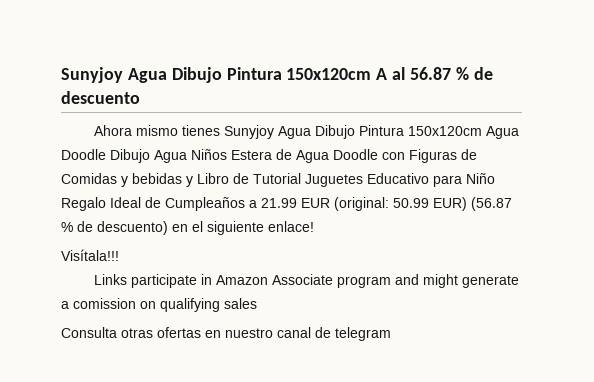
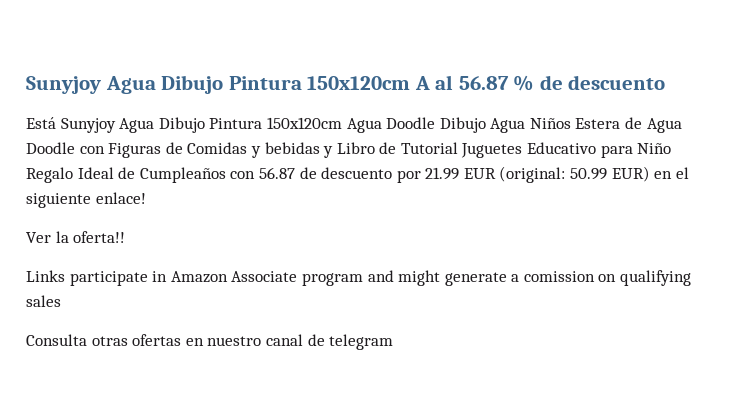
[93,125,220,136] Ahora mismo tienes -> [26,117,56,129] Está
[249,200,257,208] a -> [230,167,421,183] con 56.87 de descuento por
[471,197,512,211] [61,221,168,235] (56.87 % de descuento) -> (650, 174) none
[61,249,119,261] Visítala!!! -> [26,231,126,243] Ver la oferta!!

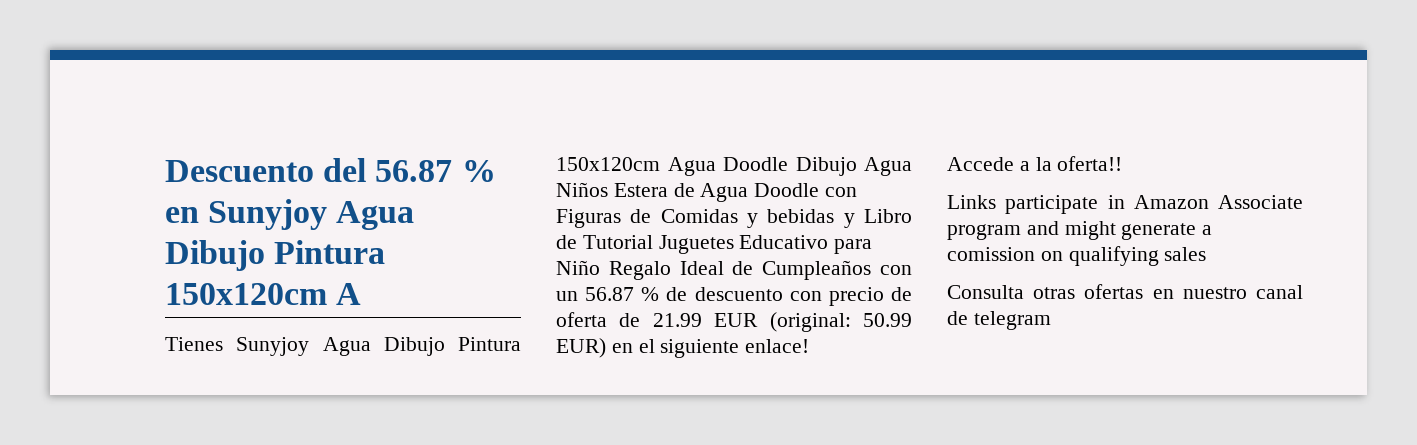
(26, 85) none -> [165,158,496,182] [165,207,199,223] Descuento del 56.87 % en
[435,75,666,91] [26,117,56,129] al 56.87 % de descuento // Está -> [165,337,223,351] // Tienes
[258,167,421,183] 56.87 de descuento por -> [556,287,912,306] [556,312,641,327] un 56.87 % de descuento con precio de oferta de
[26,232,51,243] Ver -> [947,157,1030,171] Accede a

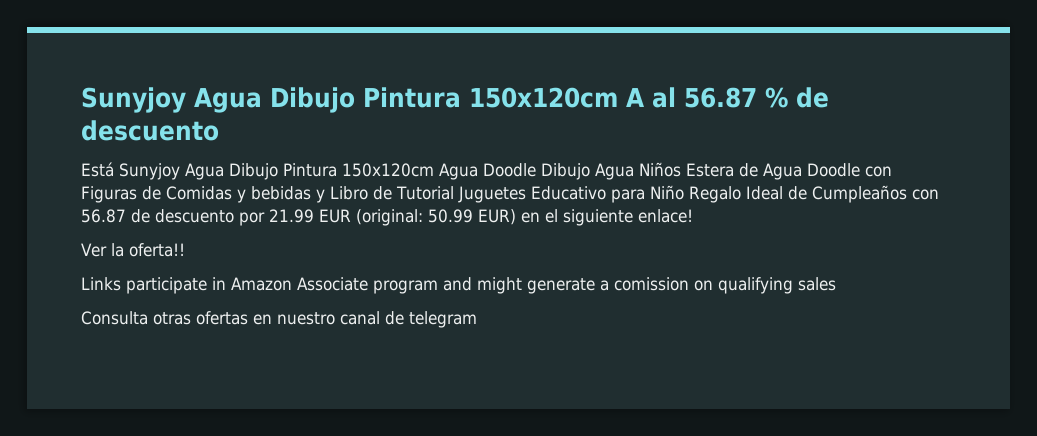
[165,158,496,182] [165,207,199,223] Descuento del 56.87 % en -> (81, 100) none
[165,337,223,351] // Tienes -> [652,87,829,108] [81,120,219,141] [81,162,114,177] al 56.87 % de descuento // Está
[556,287,912,306] [556,312,641,327] un 56.87 % de descuento con precio de oferta de -> [81,209,265,226] 56.87 de descuento por
[947,157,1030,171] Accede a -> [81,243,107,257] Ver

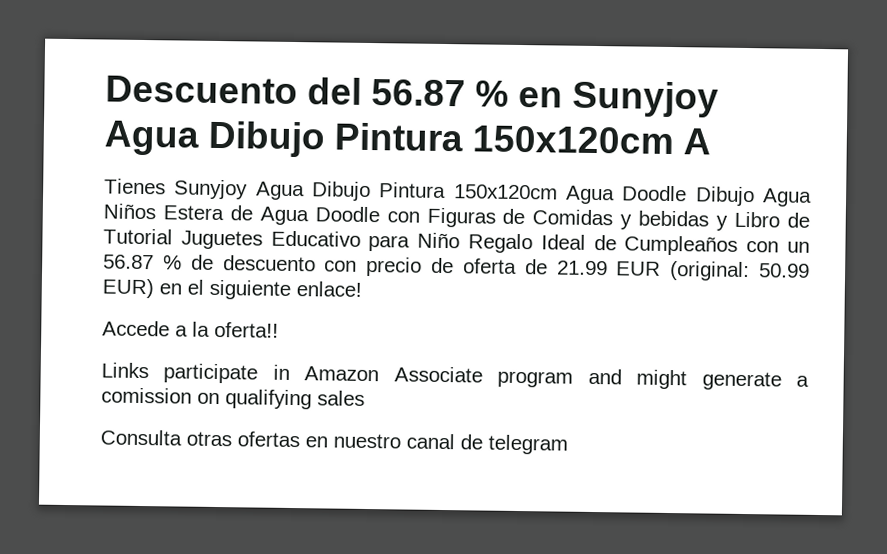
(81, 100) none -> [105,75,563,108] Descuento del 56.87 % en
[652,87,829,108] [81,120,219,141] [81,162,114,177] al 56.87 % de descuento // Está -> [104,178,166,195] // Tienes
[81,209,265,226] 56.87 de descuento por -> [787,241,810,253] [103,254,548,277] un 56.87 % de descuento con precio de oferta de
[81,243,107,257] Ver -> [102,320,188,337] Accede a

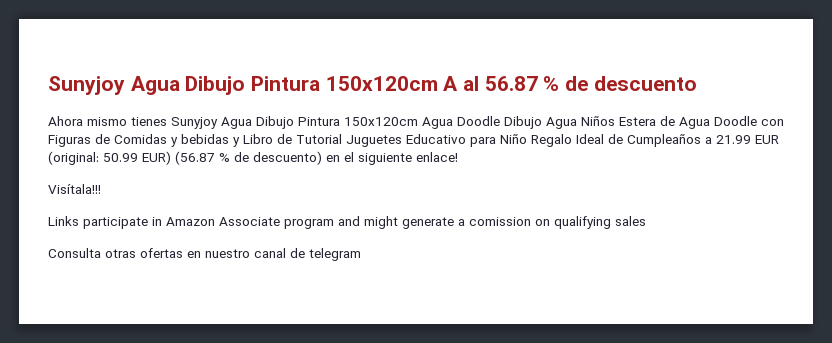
[105,75,563,108] Descuento del 56.87 % en -> (48, 85) none
[104,178,166,195] // Tienes -> [463,76,697,91] [48,116,167,126] al 56.87 % de descuento // Ahora mismo tienes
[746,241,810,253] [103,254,548,277] con un 56.87 % de descuento con precio de oferta de -> [705,137,712,144] a
(154, 288) none -> [175,151,322,165] (56.87 % de descuento)
[102,320,279,338] Accede a la oferta!! -> [48,184,101,194] Visítala!!!

